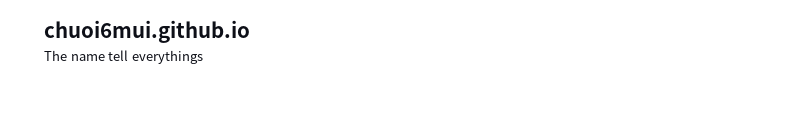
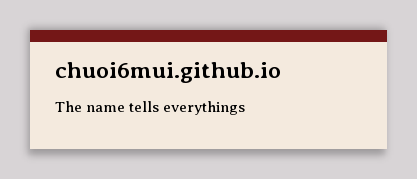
[108,50,129,61] tell -> [129,101,160,112] tells

